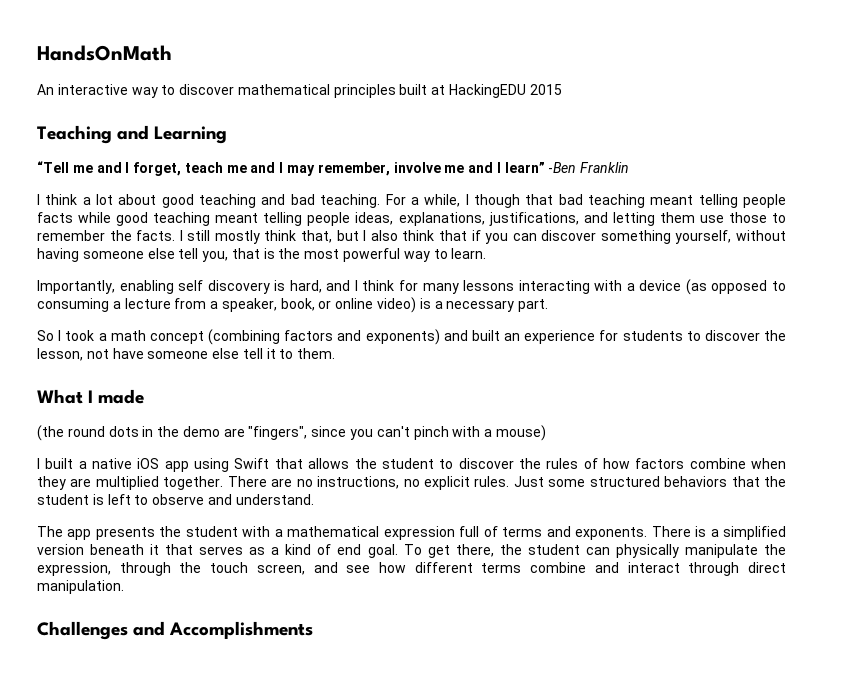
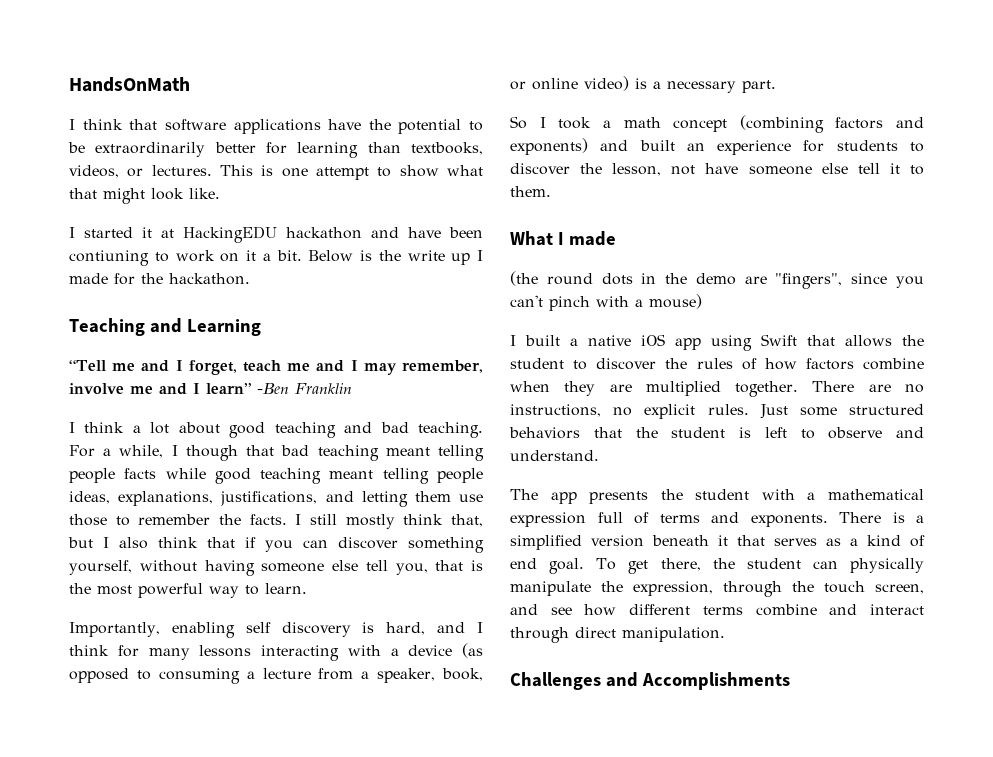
[37,84,562,98] An interactive way to discover mathematical principles built at HackingEDU 2015 -> [69,119,483,134] [68,142,483,158] [69,165,483,180] [69,188,220,204] [69,226,483,243] [69,250,483,266] [69,273,250,285] I think that software applications have the potential to be extraordinarily better for learning than textbooks, videos, or lectures. This is one attempt to show what that might look like. // I started it at HackingEDU hackathon and have been contiuning to work on it a bit. Below is the write up I made for the hackathon.

